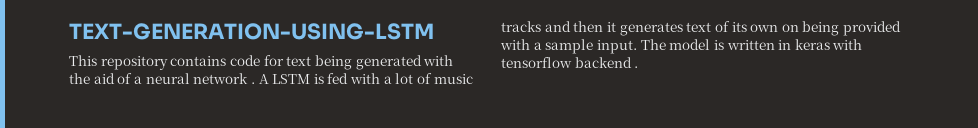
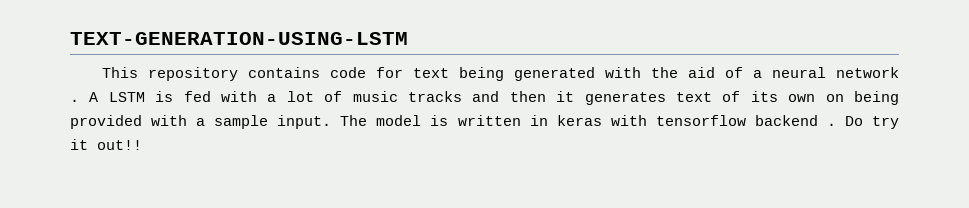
(639, 67) none -> [844,116,899,129] [70,139,142,150] Do try it out!!

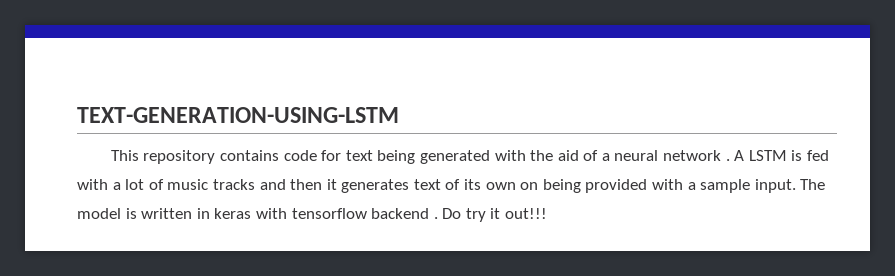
[97,140,142,150] out!! -> [505,208,548,219] out!!!

